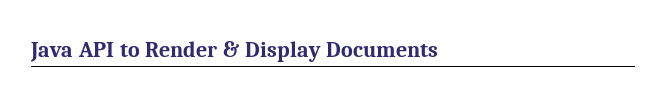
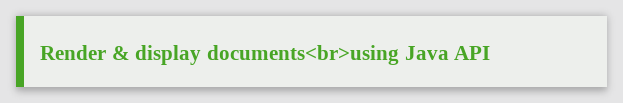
[30,41,438,62] Java API to Render & Display Documents -> [40,45,491,65] Render & display documents<br>using Java API

